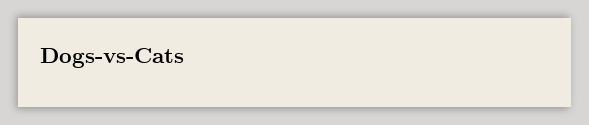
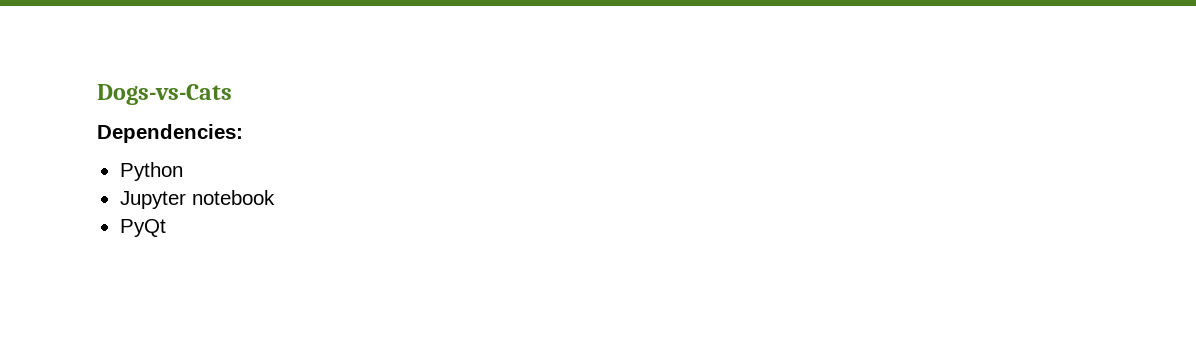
(184, 58) none -> [97,124,243,143] [119,162,183,181] [119,190,275,209] [119,219,166,237] // Dependencies: // Python // Jupyter notebook // PyQt

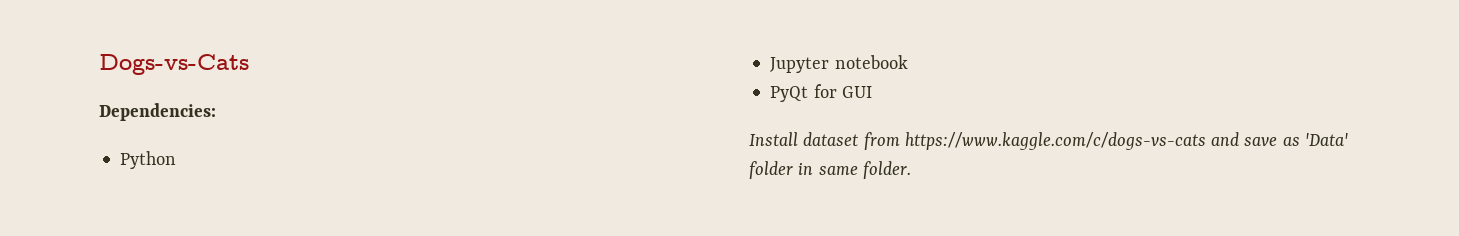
(166, 228) none -> [813,84,872,98] [749,132,1348,150] [749,161,911,179] for GUI // Install dataset from https://www.kaggle.com/c/dogs-vs-cats and save as 'Data' folder in same folder.

